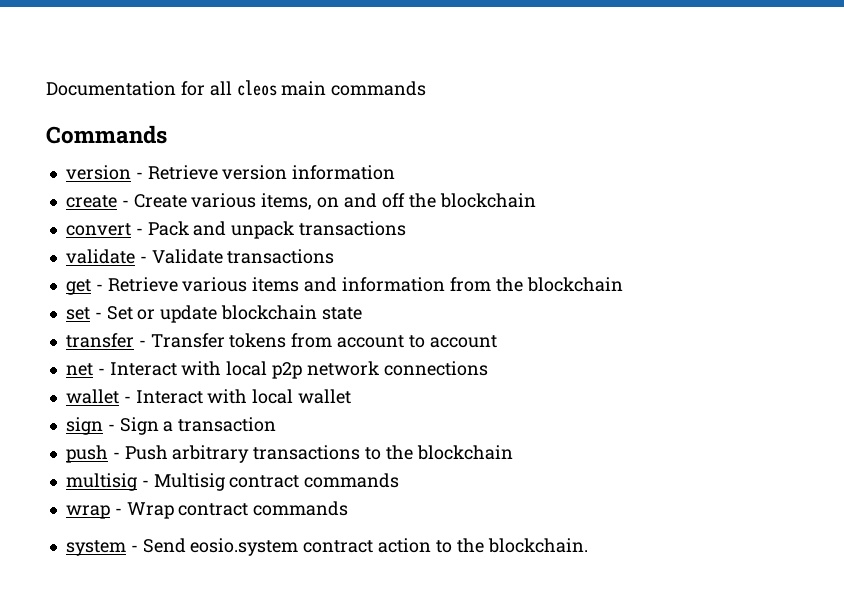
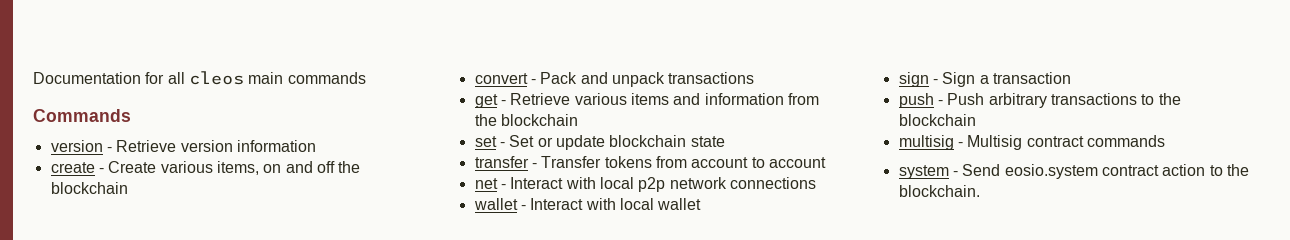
[65,249,335,264] // validate - Validate transactions -> (755, 78) none
[65,501,349,519] // wrap - Wrap contract commands -> (1165, 141) none

